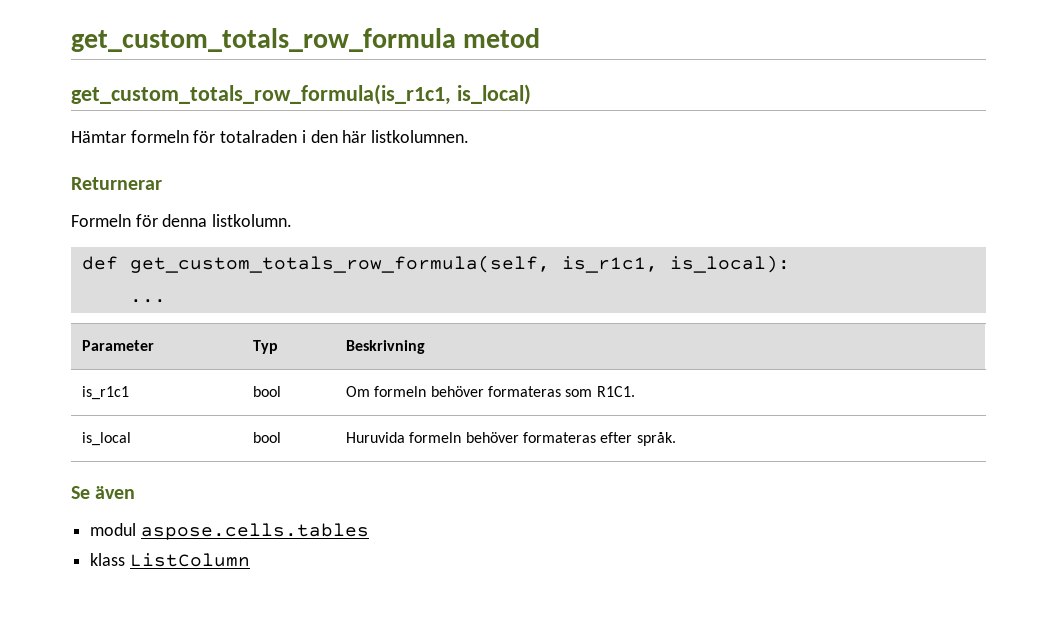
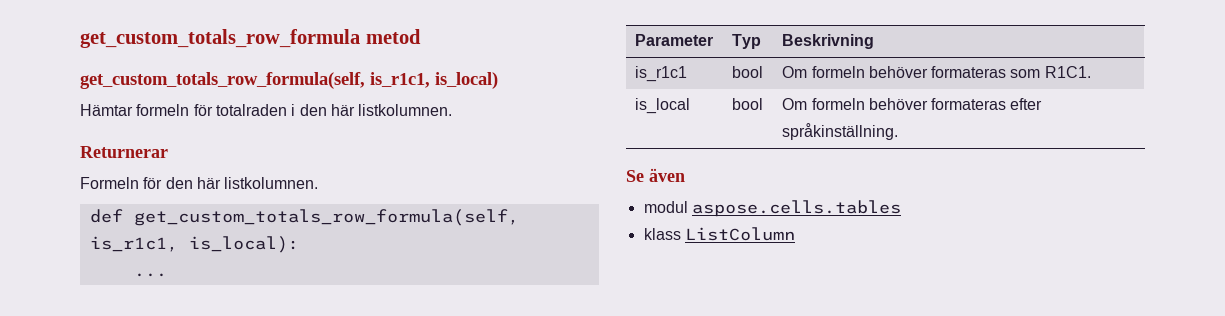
[71,84,451,105] get_custom_totals_row_formula(is_r1c1, -> [80,72,430,89] get_custom_totals_row_formula(self, is_r1c1,
[162,214,293,227] denna listkolumn. -> [165,177,319,189] den här listkolumnen.
[345,432,405,443] Huruvida -> [782,98,808,110] Om
[636,432,676,446] språk. -> [782,123,899,140] språkinställning.

